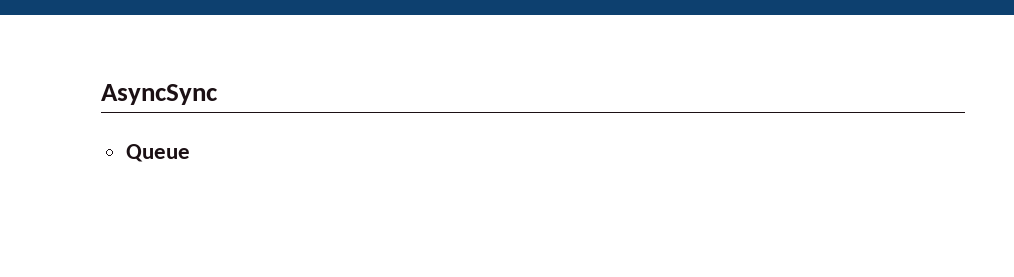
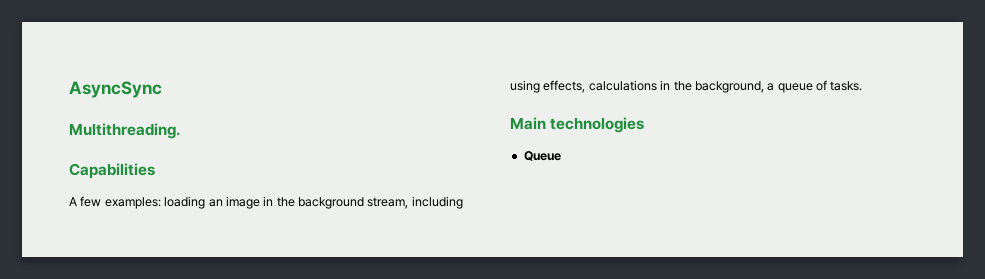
(218, 94) none -> [69,123,180,139] [69,163,155,179] [69,196,463,209] [510,80,863,93] [510,117,645,133] // Multithreading. // Capabilities // A few examples: loading an image in the background stream, including using effects, calculations in the background, a queue of tasks. // Main technologies

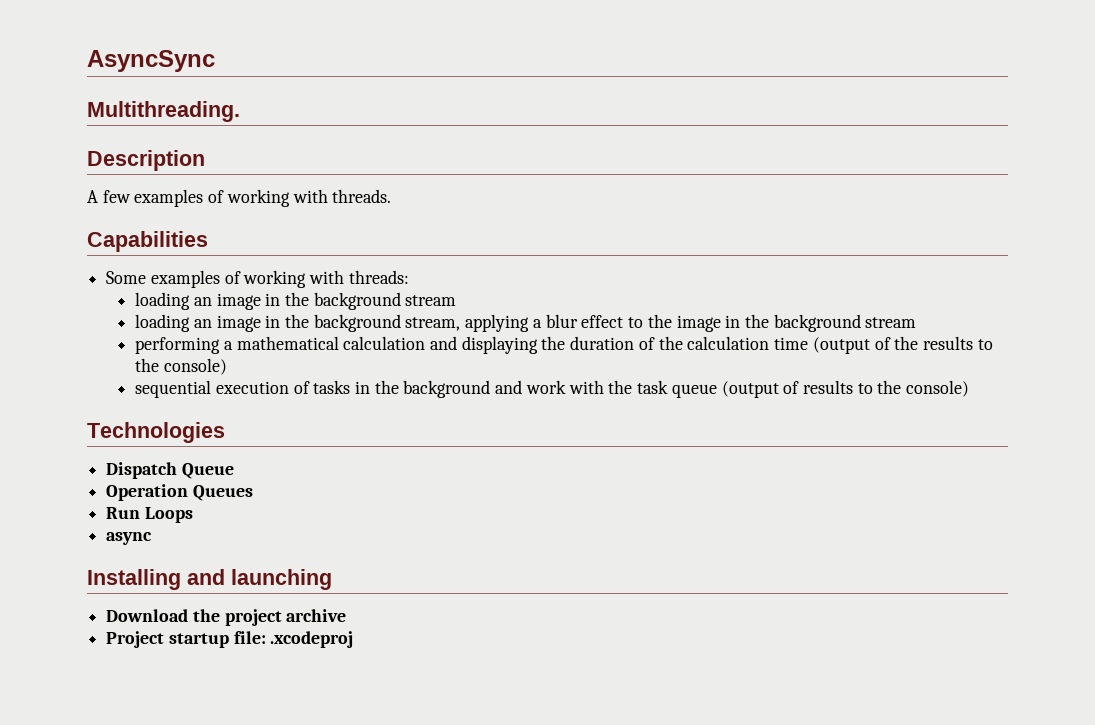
[69,163,155,179] Capabilities -> [87,150,205,171] Description
[104,197,161,209] examples: -> [134,189,392,207] [87,231,208,252] [106,270,409,288] [135,292,457,310] examples of working with threads. // Capabilities // Some examples of working with threads: // loading an image in the background stream //
[411,196,463,209] [510,80,863,93] [510,117,645,133] [523,151,561,161] including using effects, calculations in the background, a queue of tasks. // Main technologies // Queue -> [465,314,917,332] [135,336,993,354] [135,358,227,375] [135,380,970,398] [87,422,225,443] [106,462,234,479] [106,484,253,501] [106,507,193,523] [106,532,153,545] [87,569,332,590] [106,609,347,626] [106,631,354,648] applying a blur effect to the image in the background stream // performing a mathematical calculation and displaying the duration of the calculation time (output of the results to the console) // sequential execution of tasks in the background and work with the task queue (output of results to the console) // Technologies // Dispatch Queue // Operation Queues // Run Loops // async // Installing and launching // Download the project archive // Project startup file: .xcodeproj

